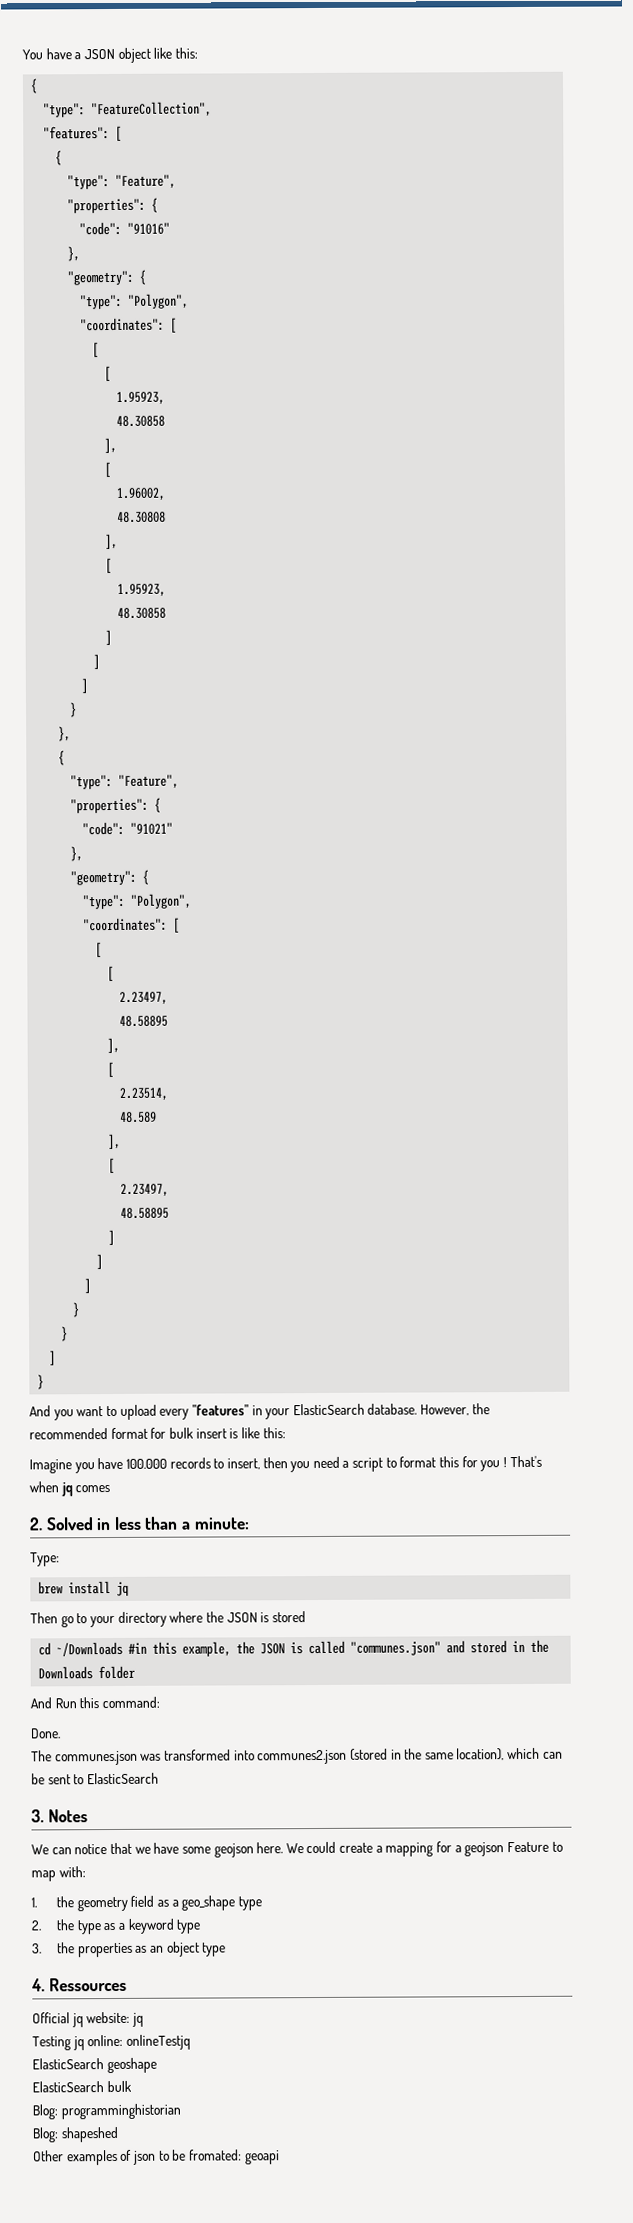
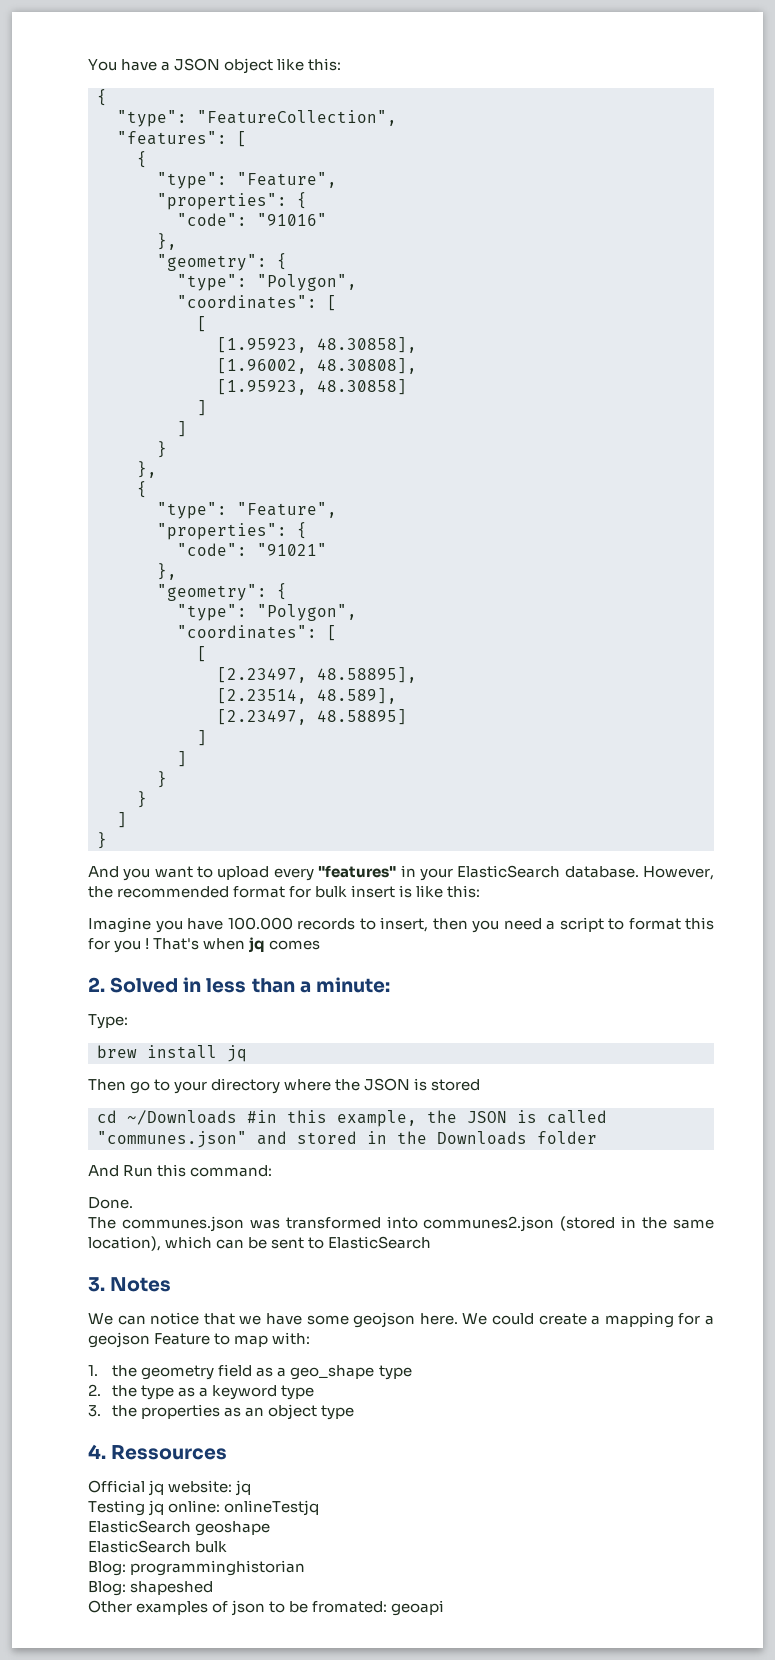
[104,365,112,382] [116,391,166,405] [116,415,166,427] [104,437,118,454] [104,461,112,478] [116,487,167,501] [117,511,167,523] [105,533,119,550] [105,557,113,574] [117,583,167,597] [117,607,167,619] [105,629,113,646] [ // 1.95923, // 48.30858 // ], // [ // 1.96002, // 48.30808 // ], // [ // 1.95923, // 48.30858 // ] -> [217,337,417,353] [217,358,417,374] [217,379,407,395] [1.95923, 48.30858], // [1.96002, 48.30808], // [1.95923, 48.30858]
[107,965,115,982] [119,991,169,1005] [119,1015,169,1027] [107,1037,121,1054] [107,1061,115,1078] [119,1087,169,1101] [119,1111,158,1123] [108,1133,122,1150] [108,1157,116,1174] [120,1183,170,1197] [120,1207,170,1219] [108,1229,116,1246] [ // 2.23497, // 48.58895 // ], // [ // 2.23514, // 48.589 // ], // [ // 2.23497, // 48.58895 // ] -> [217,667,417,683] [217,688,397,704] [217,709,407,725] [2.23497, 48.58895], // [2.23514, 48.589], // [2.23497, 48.58895]

